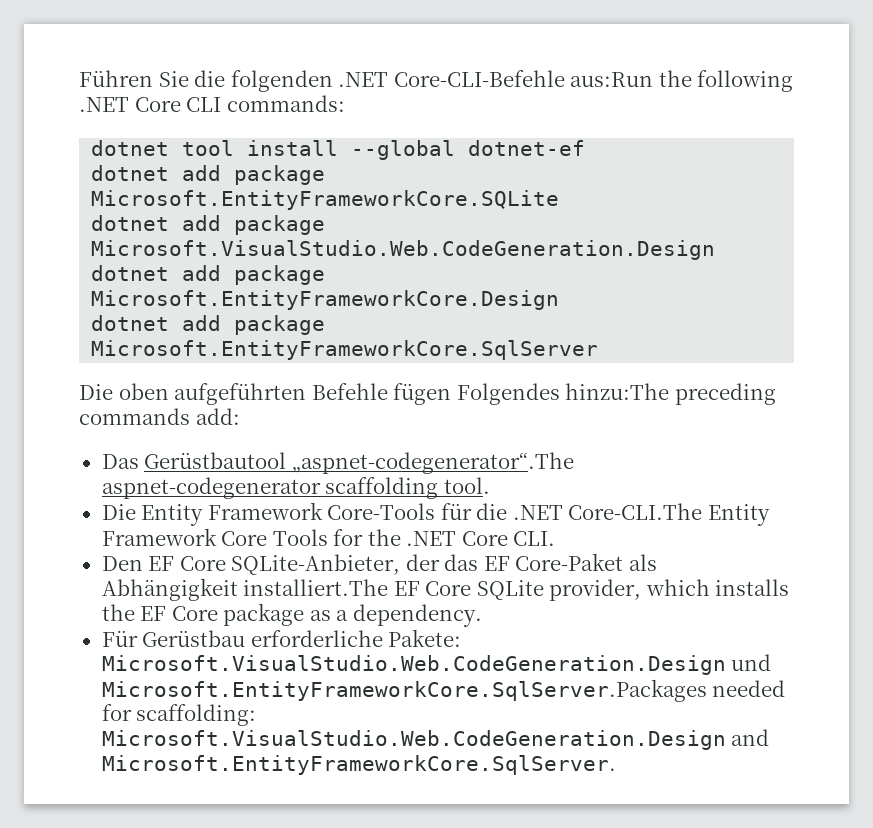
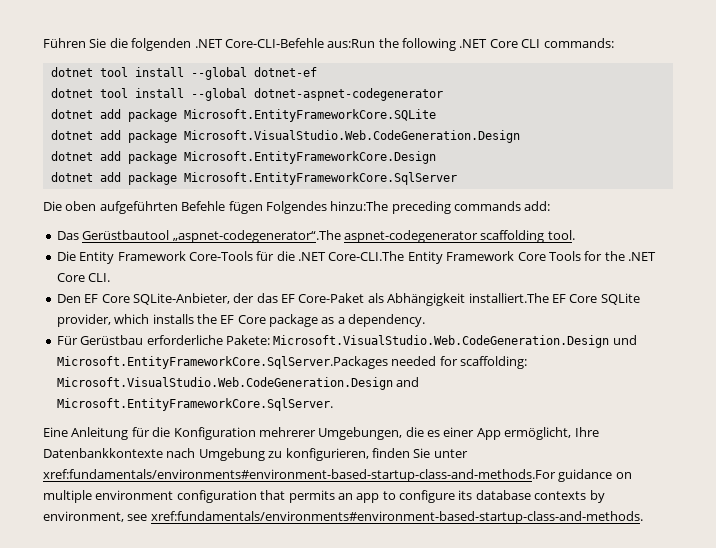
(586, 148) none -> [50,88,443,101] // dotnet tool install --global dotnet-aspnet-codegenerator
(616, 765) none -> [43,427,599,440] [43,448,468,461] [43,469,632,482] [43,490,605,503] [43,511,643,524] // Eine Anleitung für die Konfiguration mehrerer Umgebungen, die es einer App ermöglicht, Ihre Datenbankkontexte nach Umgebung zu konfigurieren, finden Sie unter xref:fundamentals/environments#environment-based-startup-class-and-methods.For guidance on multiple environment configuration that permits an app to configure its database contexts by environment, see xref:fundamentals/environments#environment-based-startup-class-and-methods.

